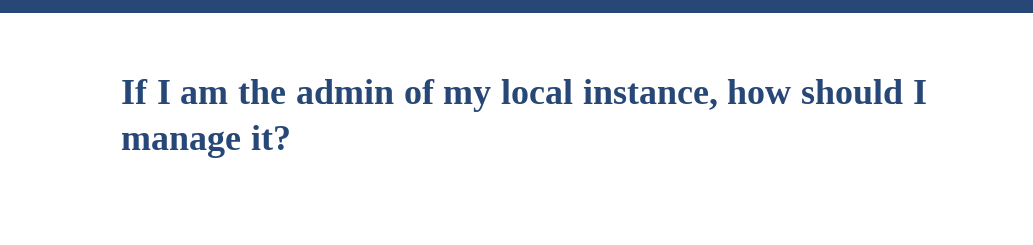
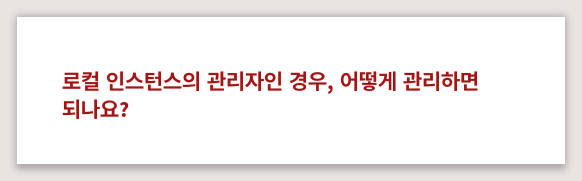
[121,79,927,112] [121,125,291,158] If I am the admin of my local instance, how should I manage it? -> [62,71,479,94] [62,99,129,120] 로컬 인스턴스의 관리자인 경우, 어떻게 관리하면 되나요?

